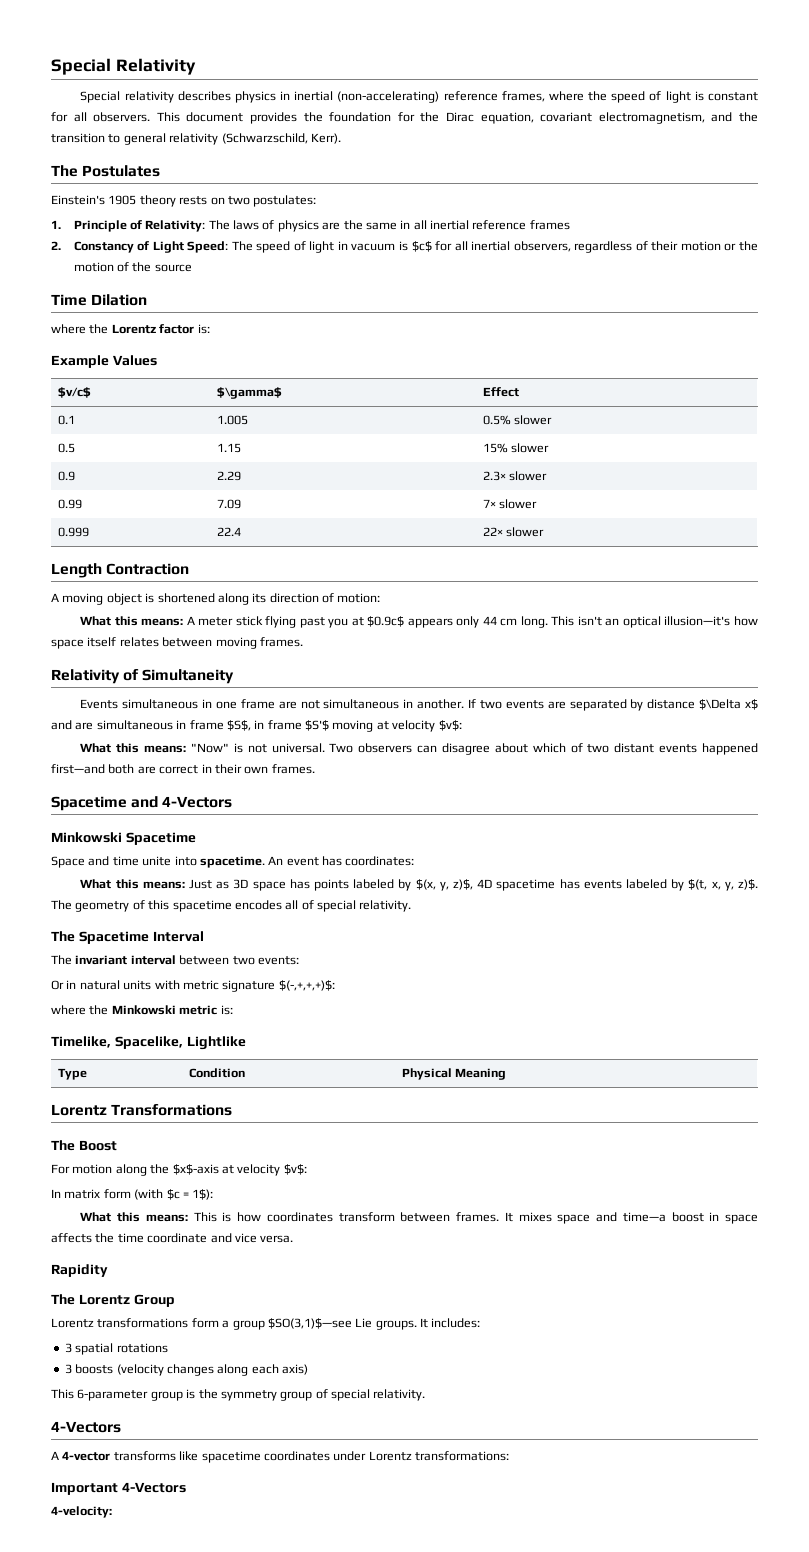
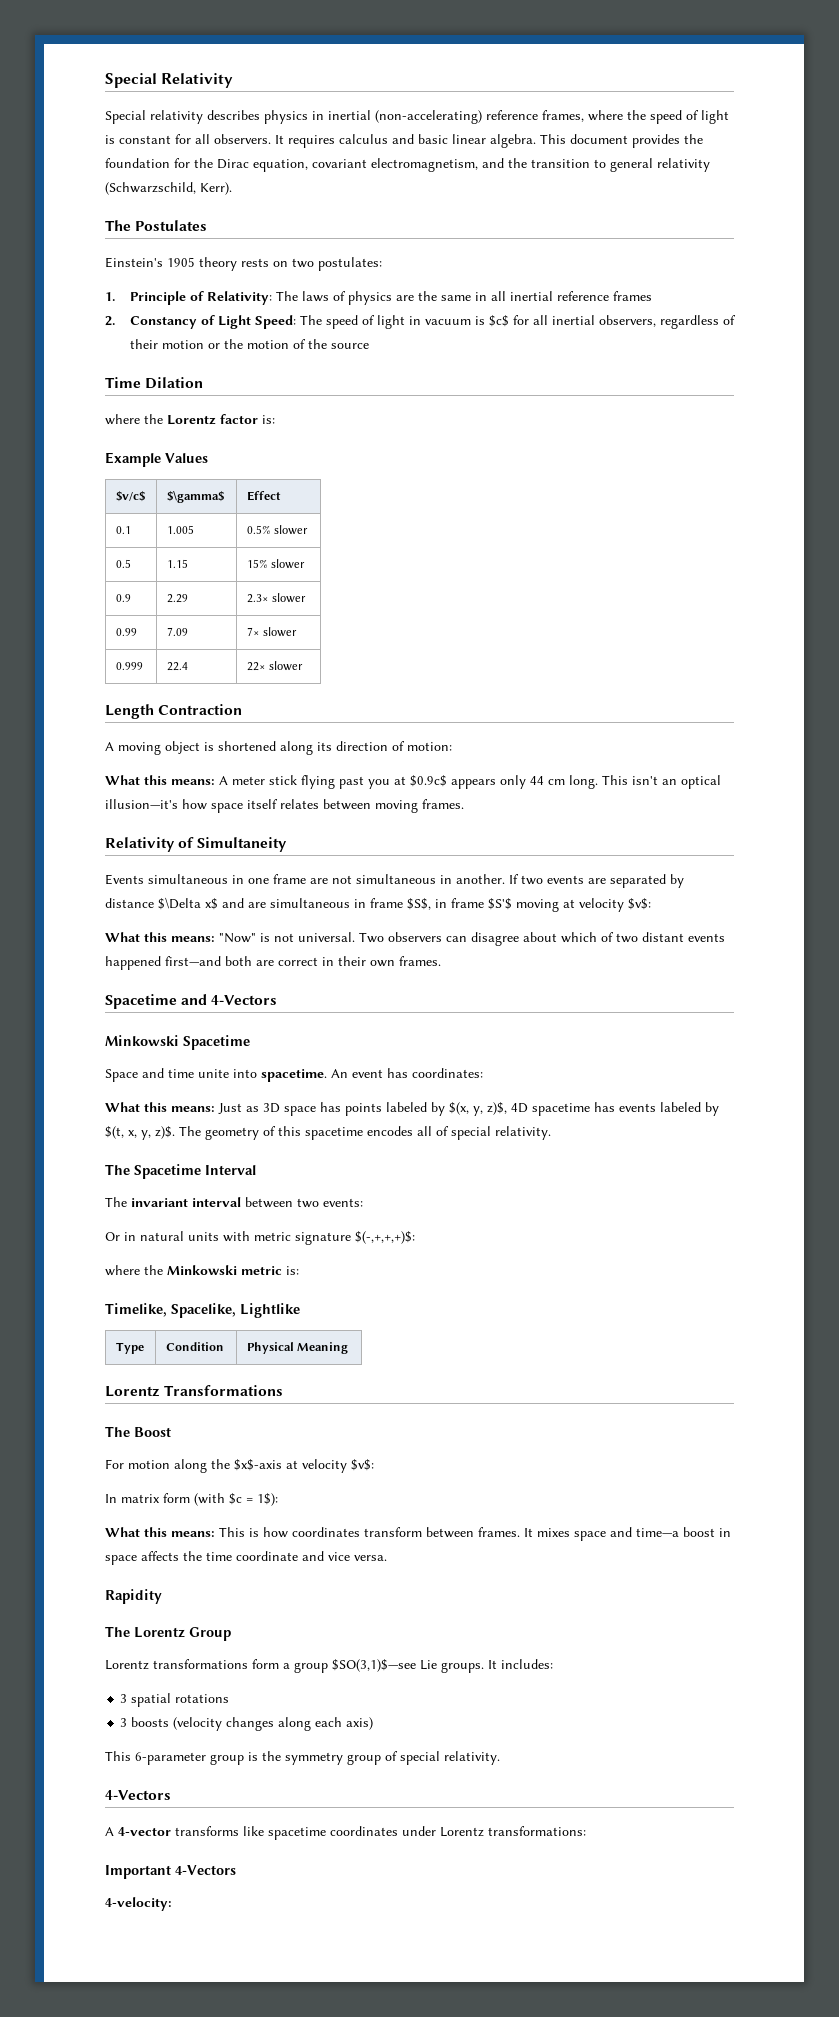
(151, 117) none -> [275,134,536,148] It requires calculus and basic linear algebra.

